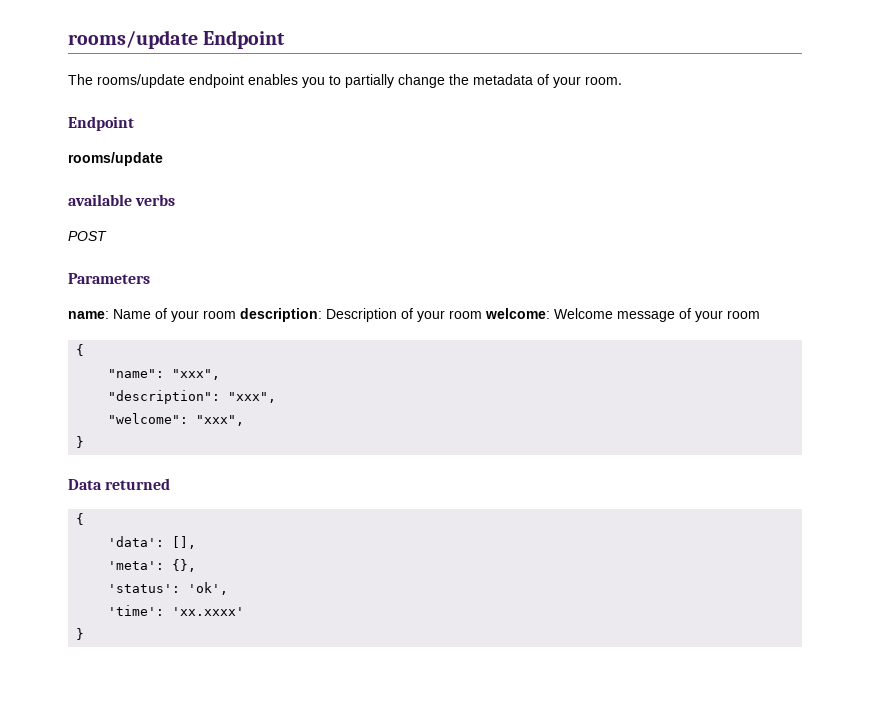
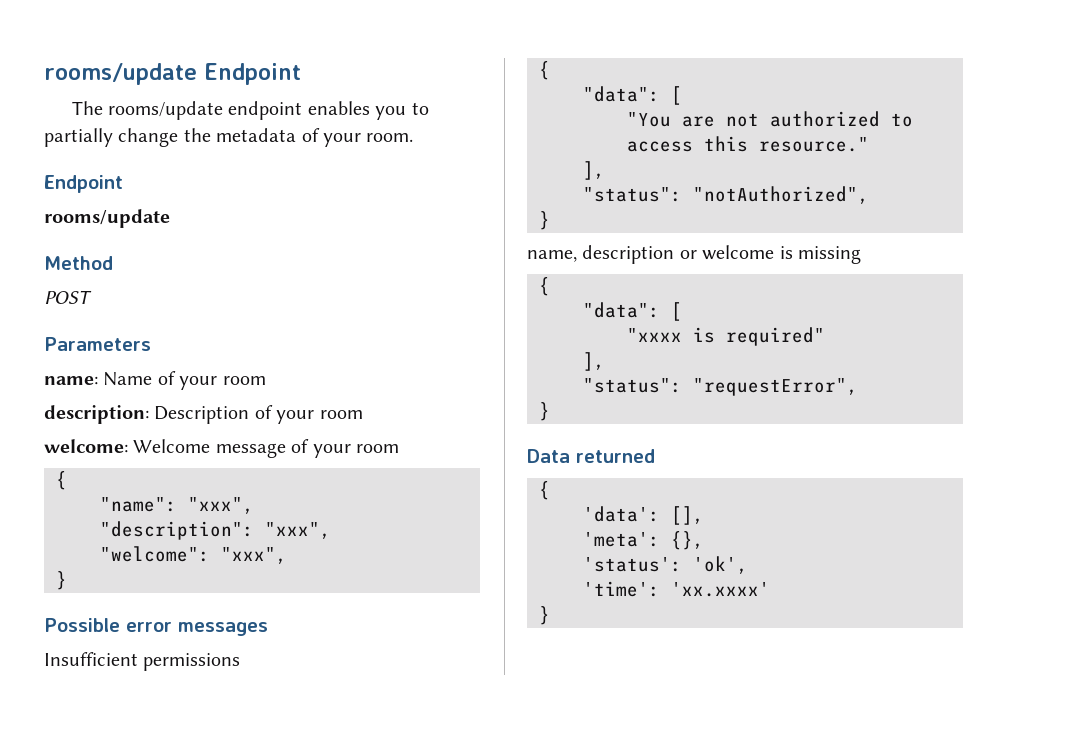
[68,194,176,206] available verbs -> [44,256,113,270] Method
(236, 314) none -> (266, 380) //
(482, 314) none -> (363, 414) //
(85, 442) none -> [44,618,268,636] [44,652,241,671] [539,61,550,80] [583,86,682,105] [627,111,913,127] [627,136,869,152] [583,161,605,180] [583,186,869,204] [539,211,550,230] [527,245,861,264] [539,277,550,296] [583,302,682,321] [627,327,825,346] [583,352,605,371] [583,378,858,396] [539,402,550,421] // Possible error messages // Insufficient permissions // { // "data": [ // "You are not authorized to access this resource." // ], // "status": "notAuthorized", // } // name, description or welcome is missing // { // "data": [ // "xxxx is required" // ], // "status": "requestError", // }

